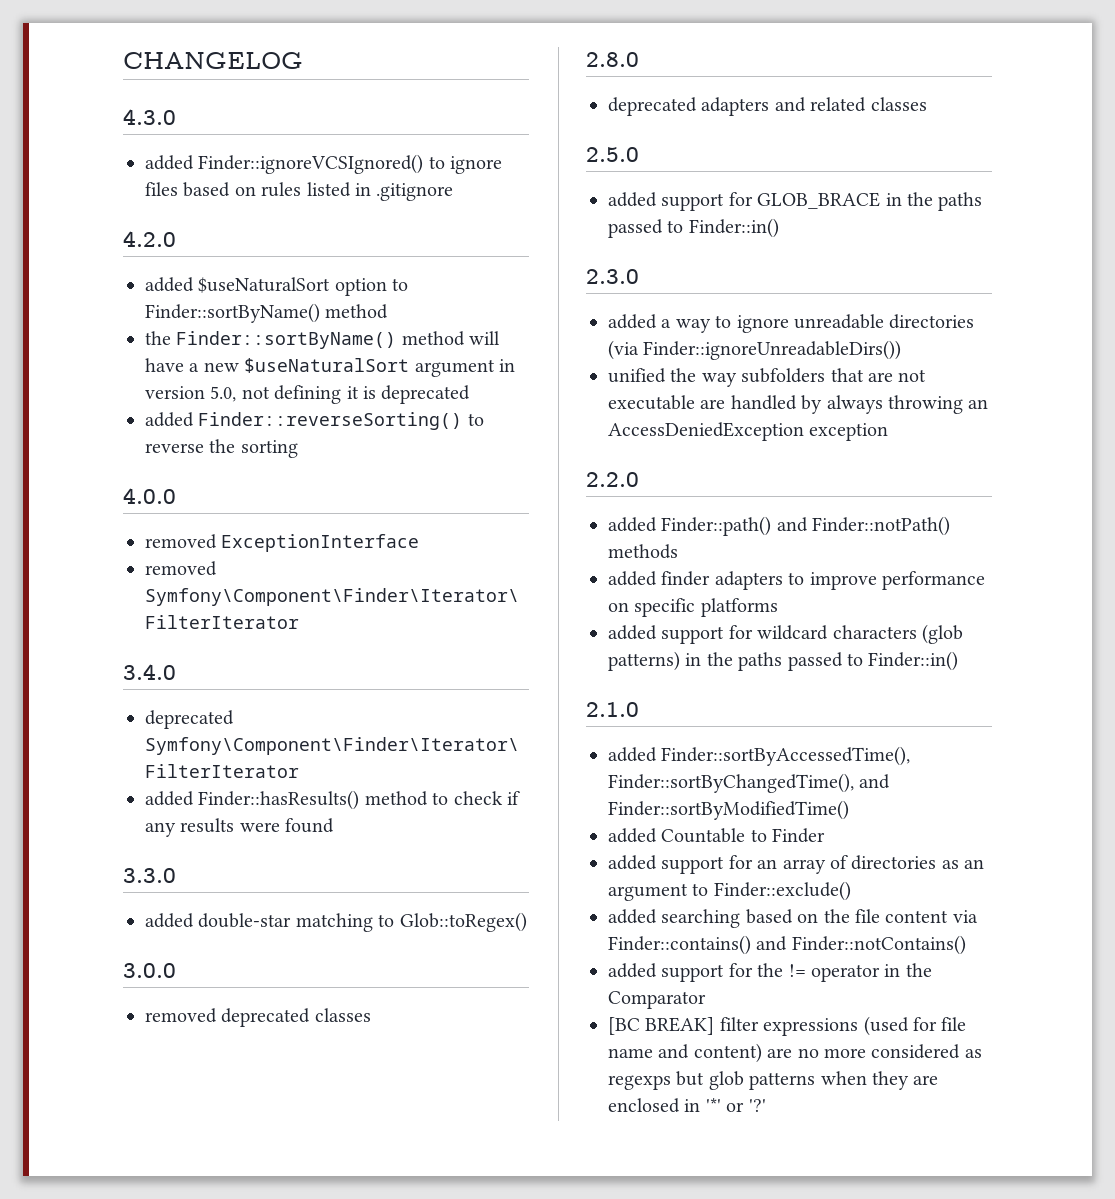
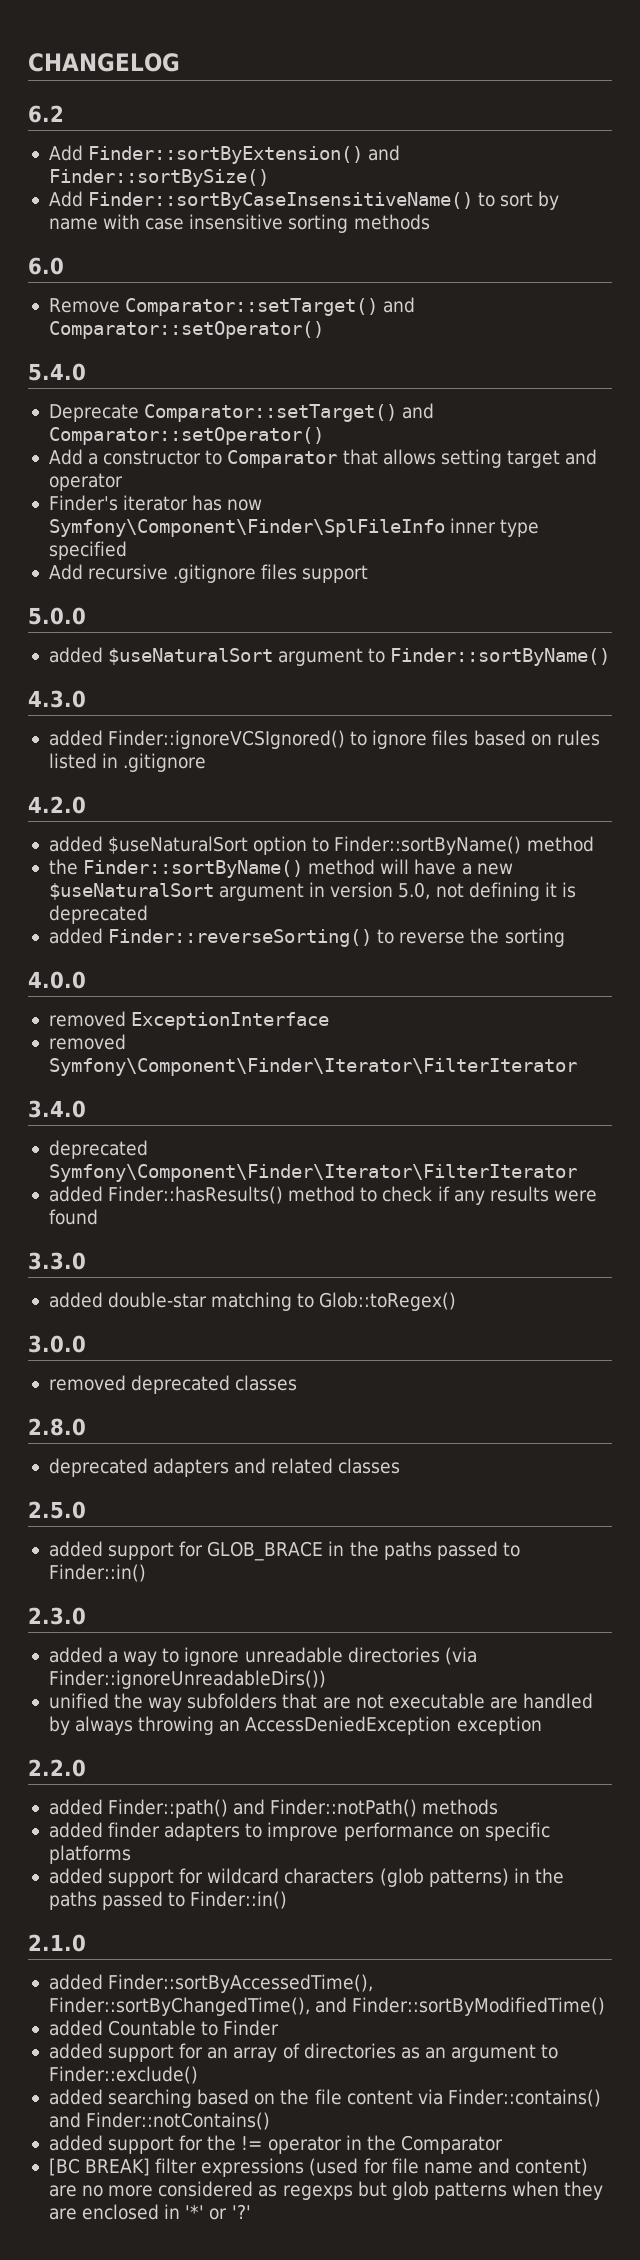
(303, 60) none -> [28,105,64,123] [48,145,401,164] [48,169,269,187] [48,191,560,210] [48,214,430,233] [28,257,64,275] [48,297,416,316] [48,321,324,339] [28,363,86,381] [48,403,435,422] [48,427,324,445] [48,449,598,468] [48,473,123,491] [48,495,263,511] [48,518,540,537] [48,541,127,560] [48,564,369,583] [28,607,86,625] [48,647,611,666] // 6.2 // Add Finder::sortByExtension() and Finder::sortBySize() // Add Finder::sortByCaseInsensitiveName() to sort by name with case insensitive sorting methods // 6.0 // Remove Comparator::setTarget() and Comparator::setOperator() // 5.4.0 // Deprecate Comparator::setTarget() and Comparator::setOperator() // Add a constructor to Comparator that allows setting target and operator // Finder's iterator has now Symfony\Component\Finder\SplFileInfo inner type specified // Add recursive .gitignore files support // 5.0.0 // added $useNaturalSort argument to Finder::sortByName()

